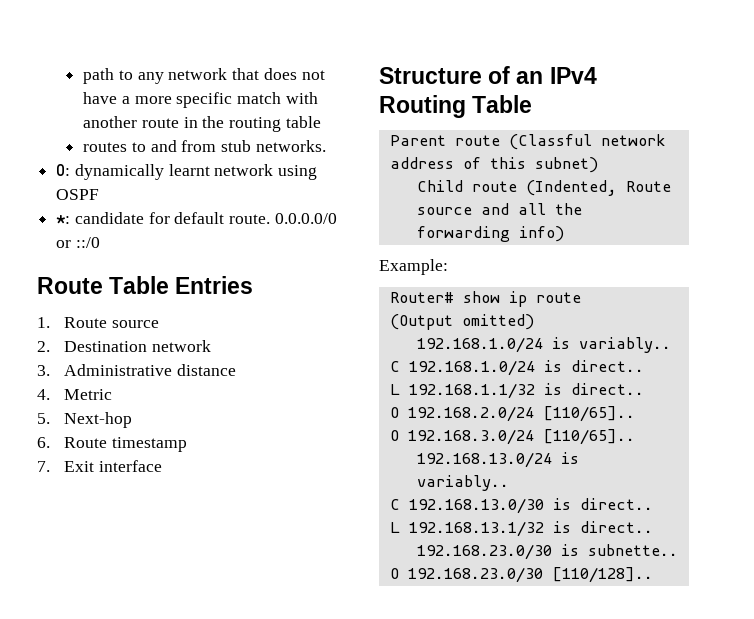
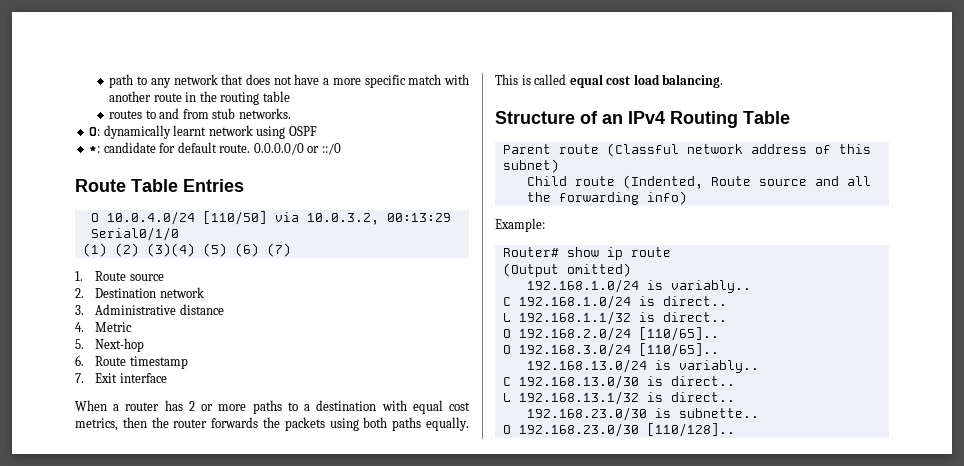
(254, 285) none -> [90,211,451,225] [90,227,179,241] [82,243,291,257] // O 10.0.4.0/24 [110/50] via 10.0.3.2, 00:13:29 Serial0/1/0 // (1) (2) (3)(4) (5) (6) (7)
(162, 466) none -> [75,400,470,414] [75,417,470,431] [495,74,724,88] // When a router has 2 or more paths to a destination with equal cost metrics, then the router forwards the packets using both paths equally. This is called equal cost load balancing.

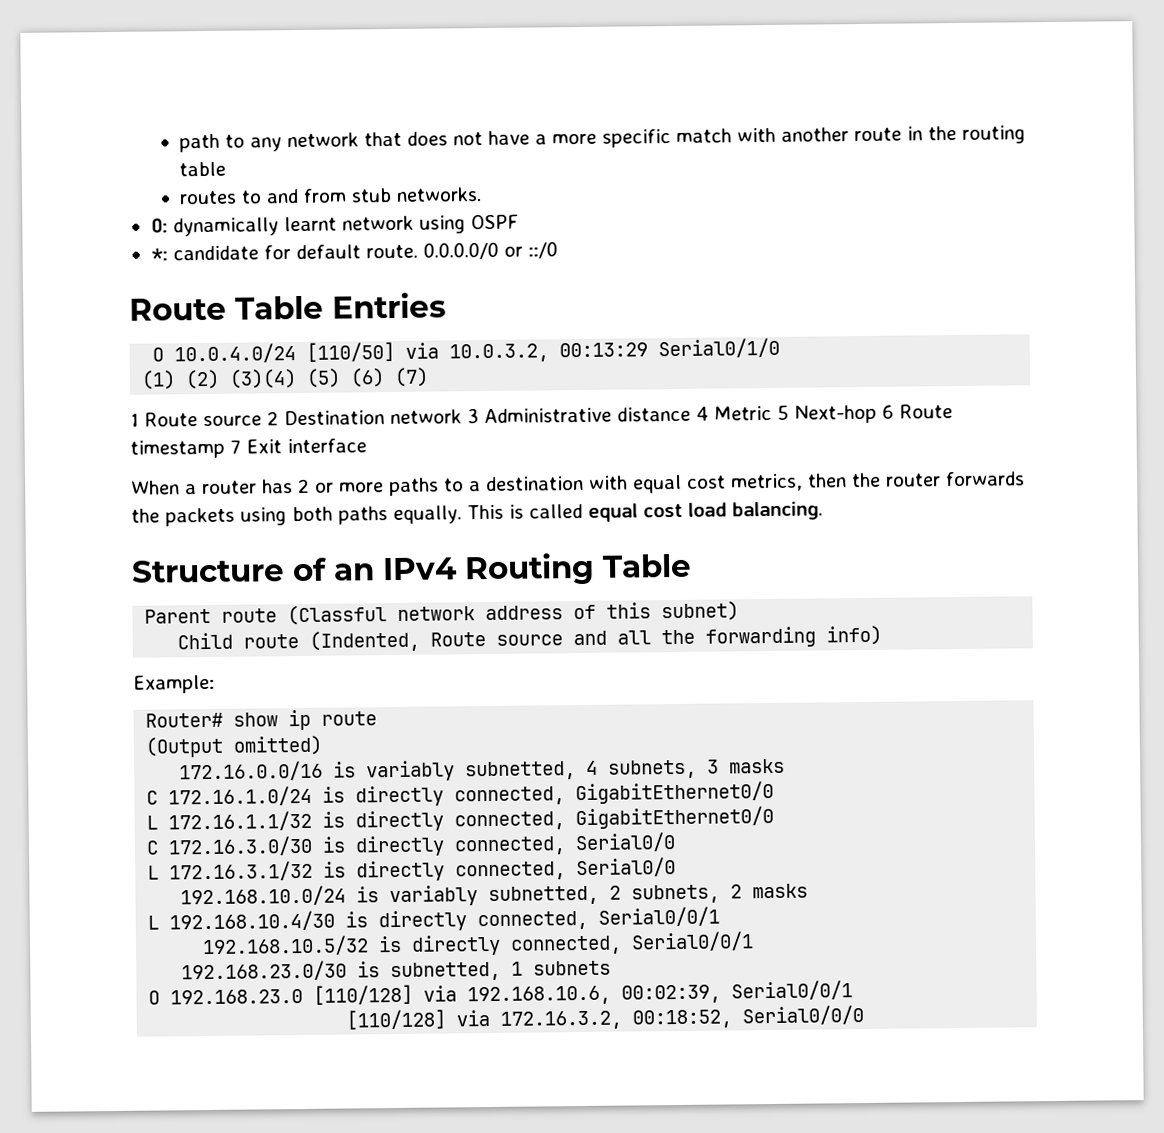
[75,271,164,281] [75,288,84,298] 1. Route source // 2. -> [130,411,279,427] 1 Route source 2
[75,305,84,315] // 3. -> [467,408,479,424] 3
[75,322,84,332] // 4. -> [696,406,709,421] 4
[75,339,84,349] // 5. -> [777,404,789,420] 5
[75,355,84,366] // 6. -> [882,404,894,419] 6
[75,373,84,383] // 7. -> [230,439,241,454] 7
[526,279,751,293] [502,295,727,309] [502,311,727,325] [502,327,719,341] [502,343,719,357] [526,359,759,373] [502,375,735,389] [502,391,735,405] [526,407,759,421] [502,423,735,437] 192.168.1.0/24 is variably.. // C 192.168.1.0/24 is direct.. // L 192.168.1.1/32 is direct.. // O 192.168.2.0/24 [110/65].. // O 192.168.3.0/24 [110/65].. // 192.168.13.0/24 is variably.. // C 192.168.13.0/30 is direct.. // L 192.168.13.1/32 is direct.. // 192.168.23.0/30 is subnette.. // O 192.168.23.0/30 [110/128].. -> [179,758,786,782] [146,780,775,807] [146,805,775,832] [146,832,677,857] [147,857,677,882] [180,883,809,907] [147,906,721,932] [202,931,755,957] [181,960,612,982] [148,980,854,1006] [346,1005,865,1030] 172.16.0.0/16 is variably subnetted, 4 subnets, 3 masks // C 172.16.1.0/24 is directly connected, GigabitEthernet0/0 // L 172.16.1.1/32 is directly connected, GigabitEthernet0/0 // C 172.16.3.0/30 is directly connected, Serial0/0 // L 172.16.3.1/32 is directly connected, Serial0/0 // 192.168.10.0/24 is variably subnetted, 2 subnets, 2 masks // L 192.168.10.4/30 is directly connected, Serial0/0/1 // 192.168.10.5/32 is directly connected, Serial0/0/1 // 192.168.23.0/30 is subnetted, 1 subnets // O 192.168.23.0 [110/128] via 192.168.10.6, 00:02:39, Serial0/0/1 // [110/128] via 172.16.3.2, 00:18:52, Serial0/0/0

